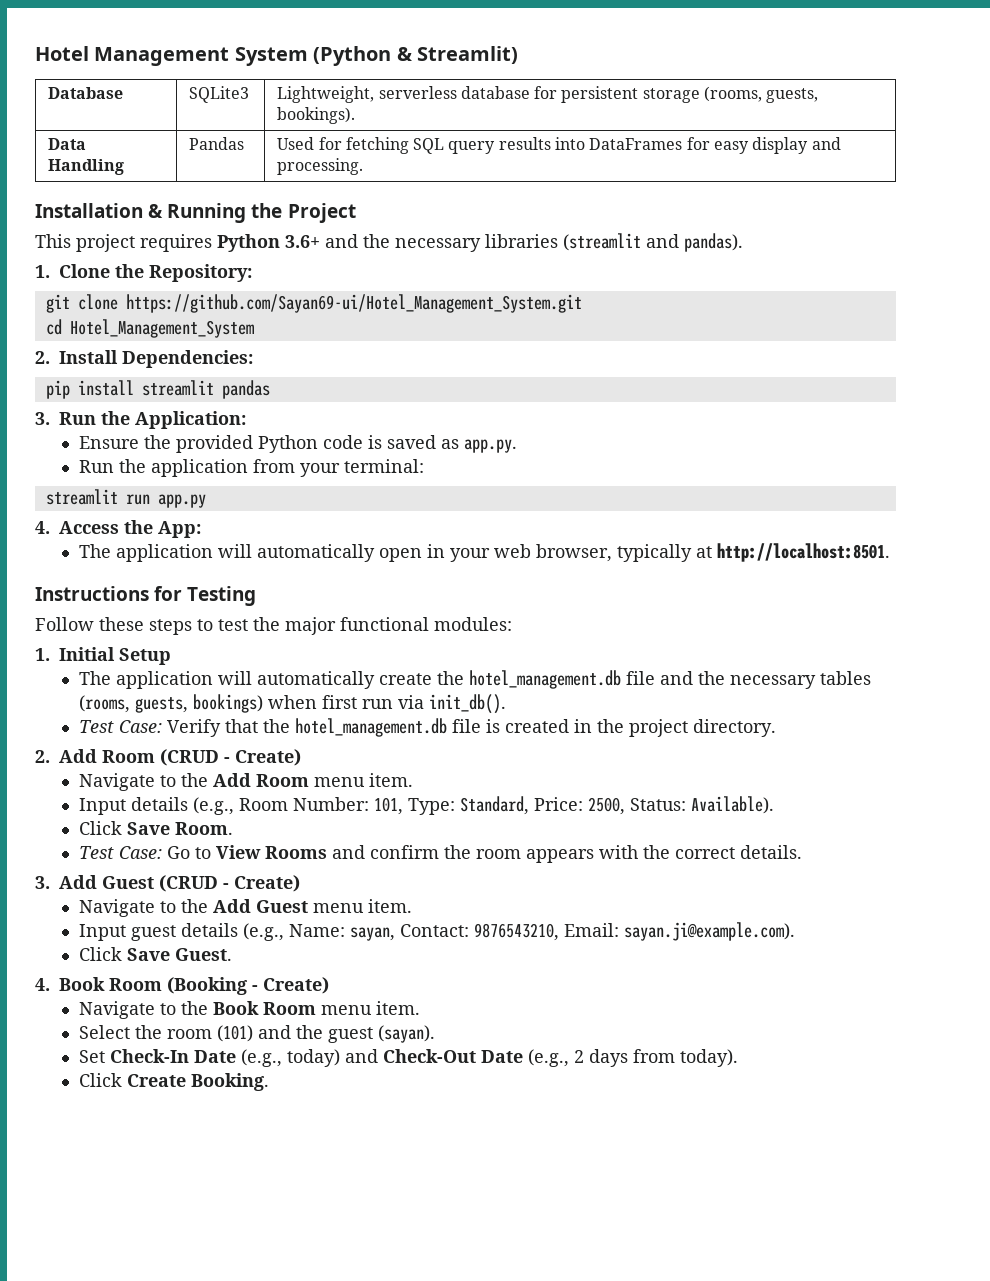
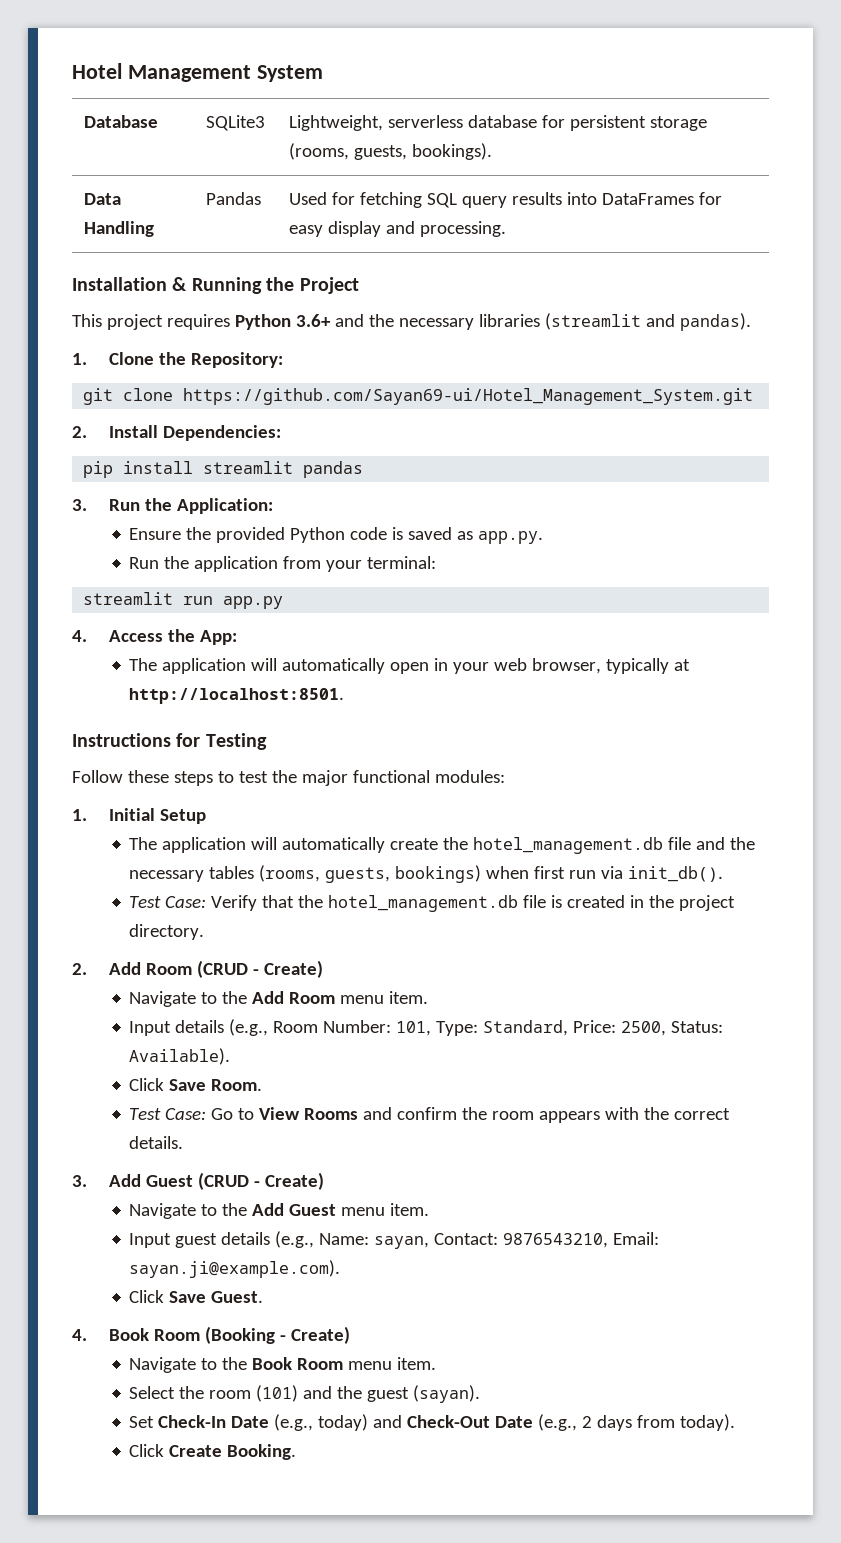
[313,46,518,66] (Python & Streamlit) -> (323, 73) none
[45,319,254,338] // cd Hotel_Management_System -> (754, 396) none

